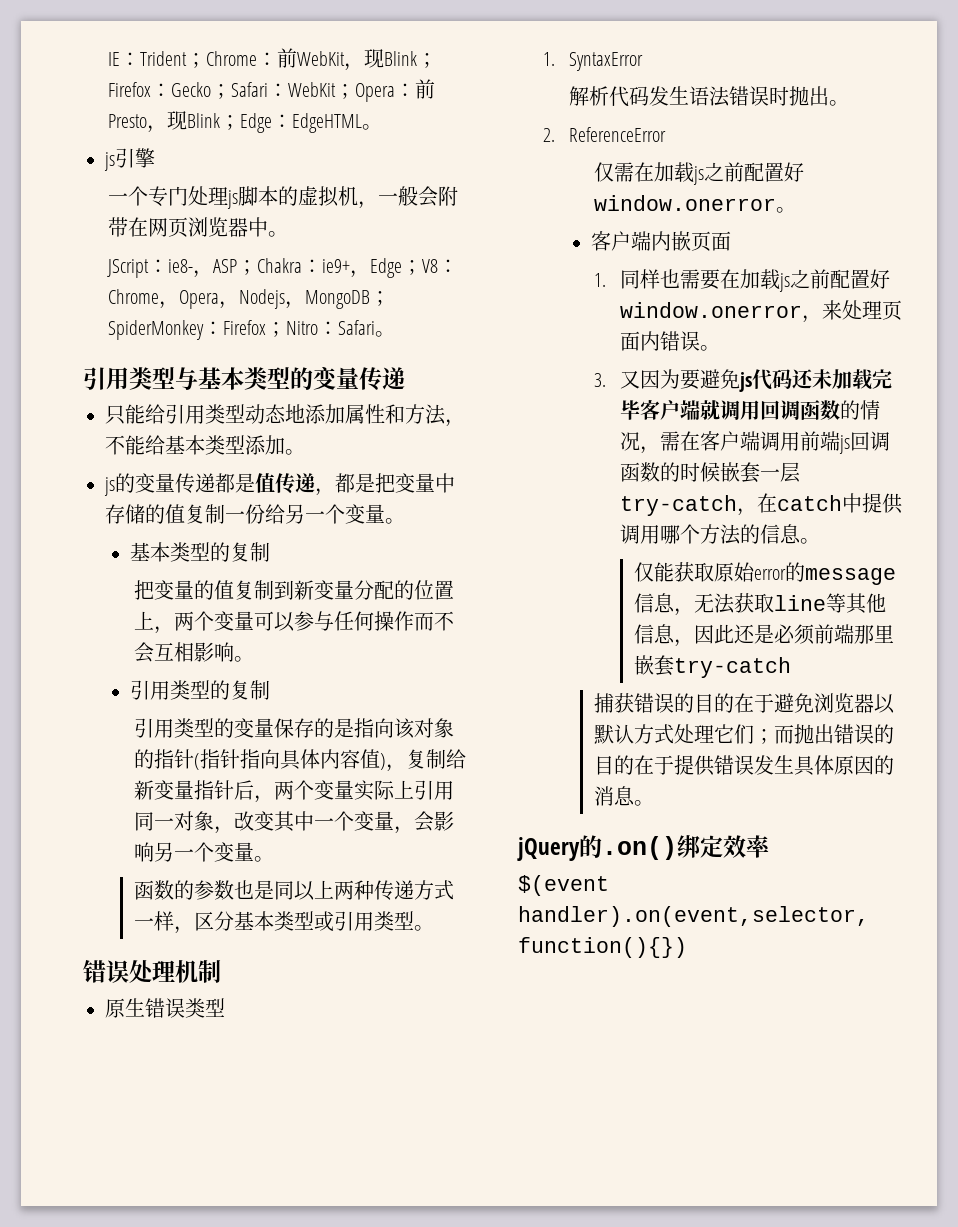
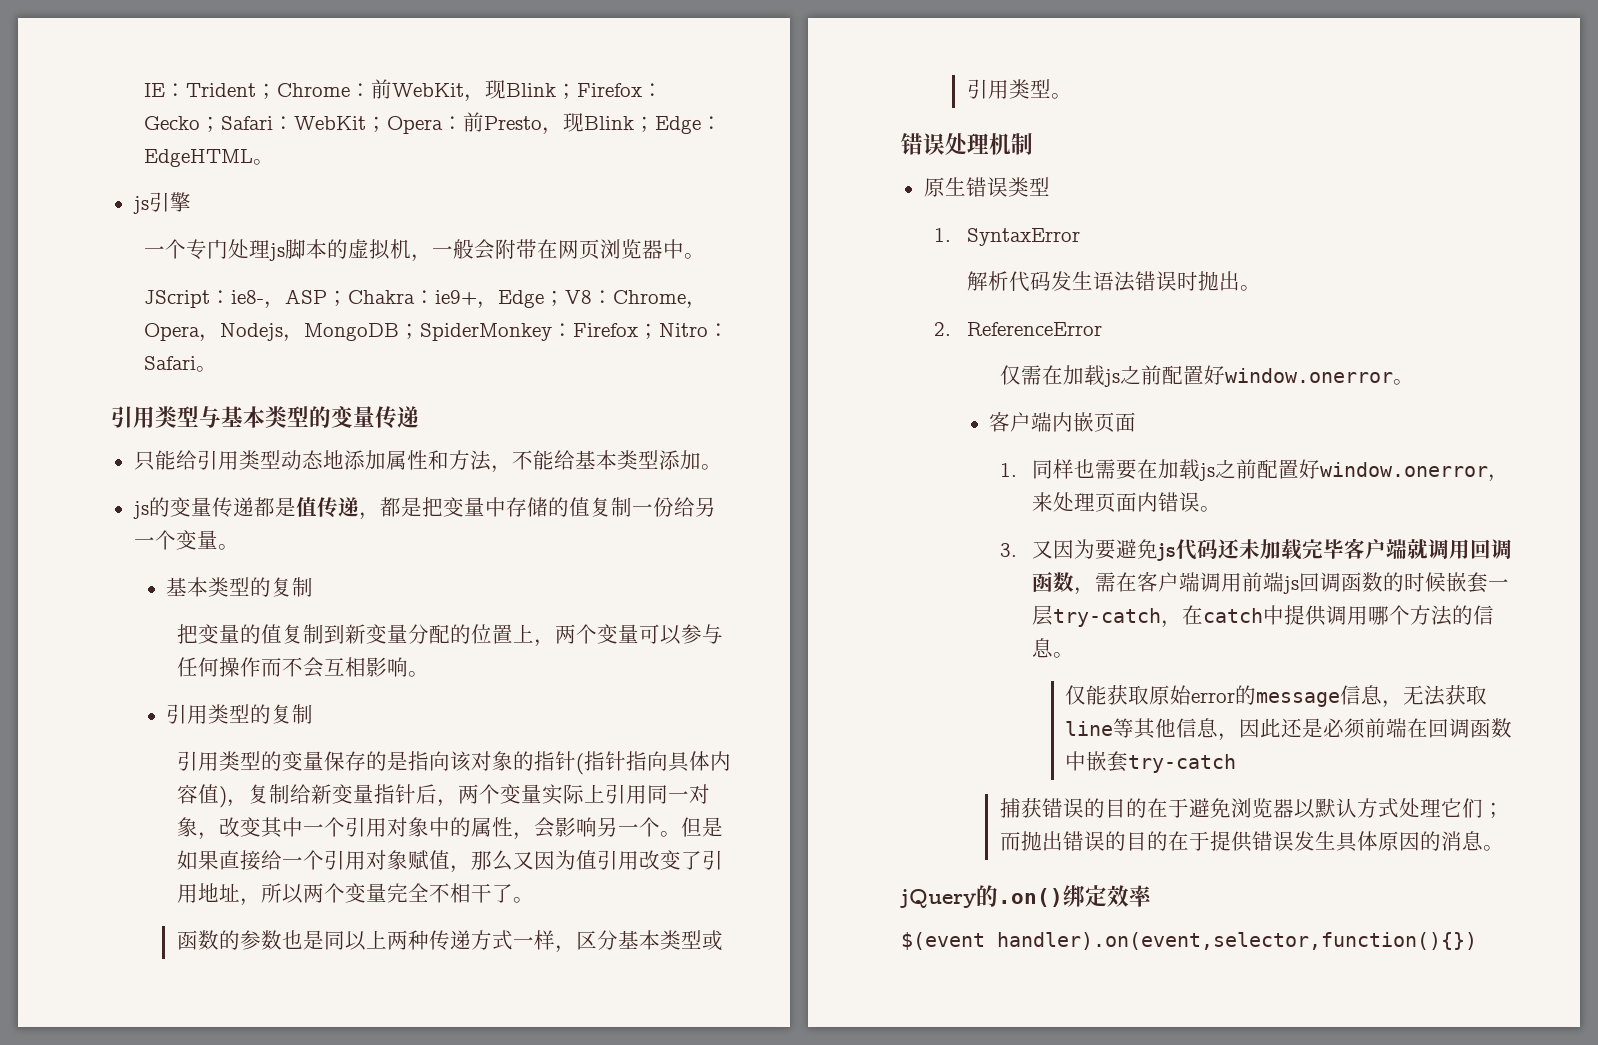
[353,811,454,834] [133,842,254,862] 变量，会影响另一个变量 -> [344,817,723,840] [176,850,723,873] [176,883,513,906] 引用对象中的属性，会影响另一个。但是如果直接给一个引用对象赋值，那么又因为值引用改变了引用地址，所以两个变量完全不相干了
[839,400,880,420] [619,432,640,451] 的情况 -> (1075, 582) none
[854,625,895,644] 那里 -> [1407,718,1513,738] [1065,751,1087,771] 在回调函数中

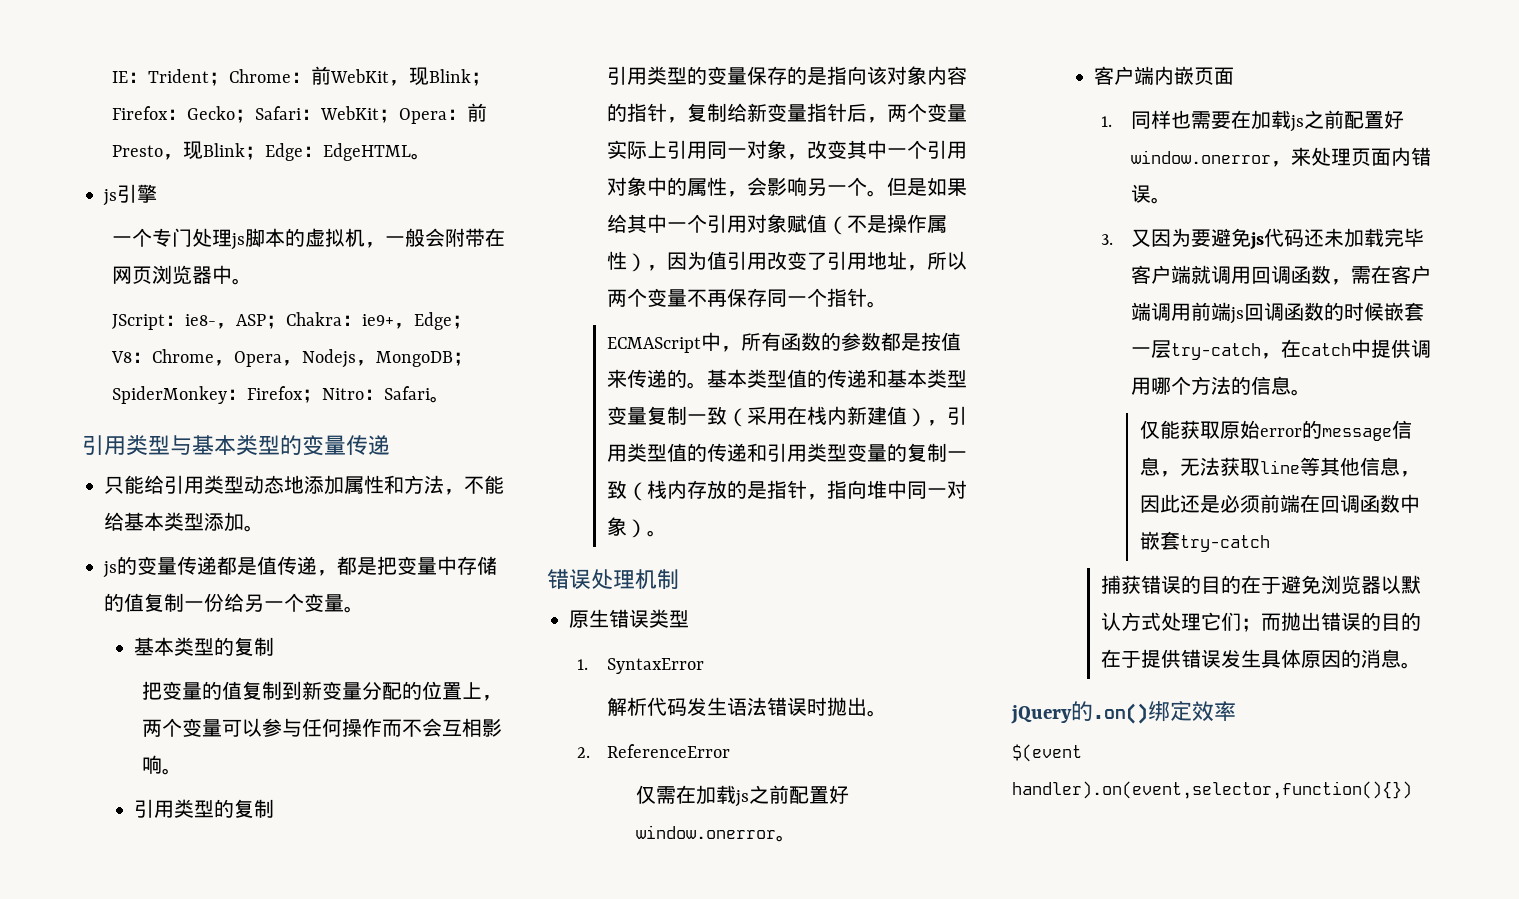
[512,751,731,775] [176,784,227,808] 的指针(指针指向具体内容值) -> [926,66,967,85] [606,103,667,122] 内容的指针
[218,850,282,871] 直接给 -> [606,214,667,233] 给其中
[449,850,534,873] ，那么又 -> [826,214,947,235] [606,251,667,272] （不是操作属性），
[386,883,534,903] [176,930,723,953] [966,79,1051,99] 完全不相干了。 // 函数的参数也是同以上两种传递方式一样，区分基本类型或引用类型 -> [686,288,887,308] [606,332,961,353] [606,369,967,389] [606,406,967,427] [606,443,967,462] [606,480,967,501] [606,517,647,538] 不再保存同一个指针。 // ECMAScript中，所有函数的参数都是按值来传递的。基本类型值的传递和基本类型变量复制一致（采用在栈内新建值），引用类型值的传递和引用类型变量的复制一致（栈内存放的是指针，指向堆中同一对象）

